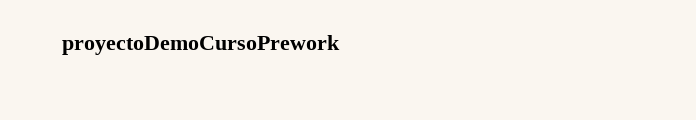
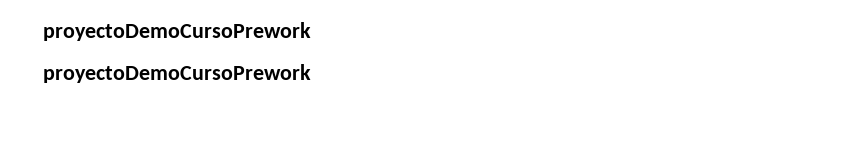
[62,35,340,55] proyectoDemoCursoPrework -> [43,22,311,41] [43,64,311,83] proyectoDemoCursoPrework // proyectoDemoCursoPrework

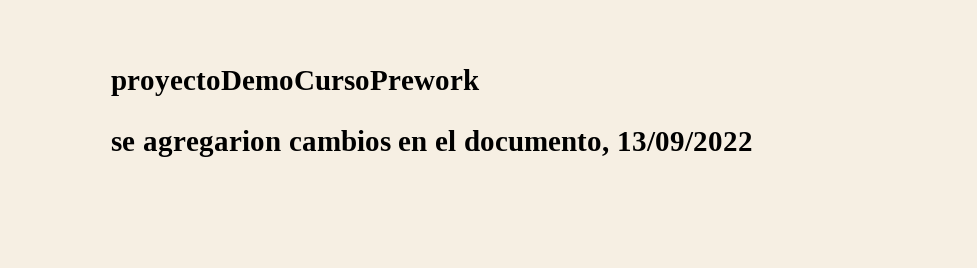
[43,64,311,83] proyectoDemoCursoPrework -> [111,130,753,157] se agregarion cambios en el documento, 13/09/2022

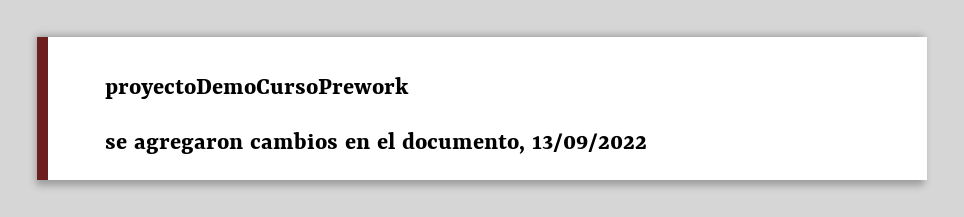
[142,130,281,157] agregarion -> [134,138,244,154] agregaron

